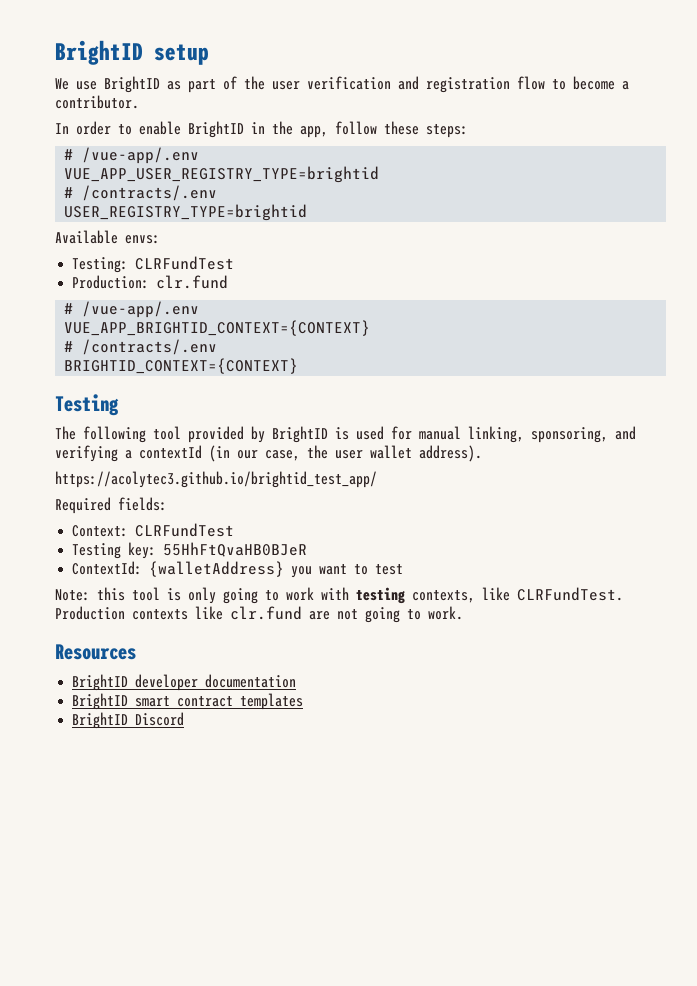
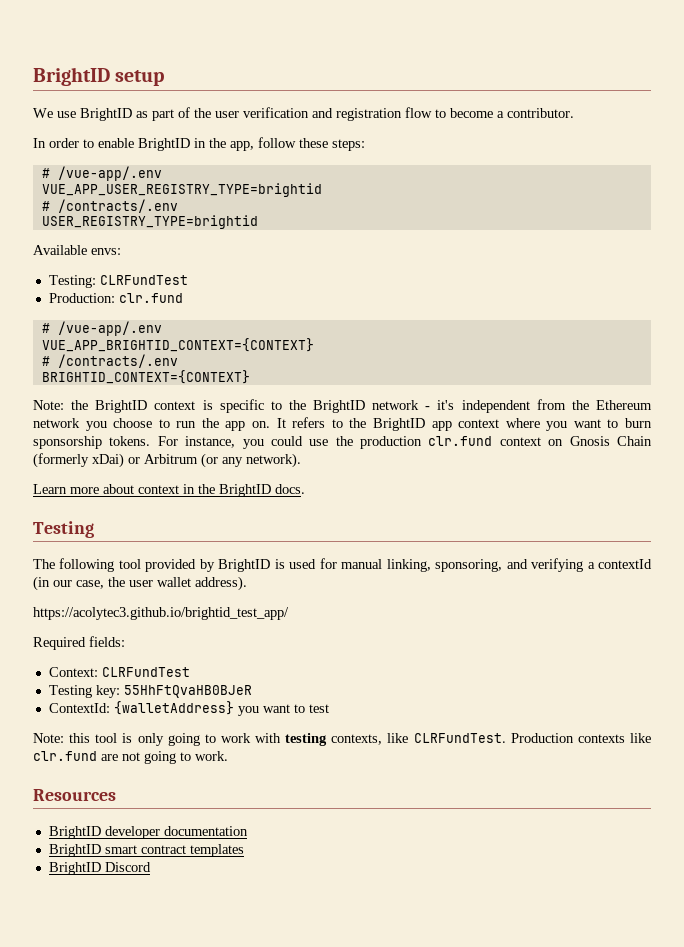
(299, 366) none -> [33,399,652,413] [33,417,652,431] [33,436,652,449] [33,453,301,468] [33,484,305,497] // Note: the BrightID context is specific to the BrightID network - it's independent from the Ethereum network you choose to run the app on. It refers to the BrightID app context where you want to burn sponsorship tokens. For instance, you could use the production clr.fund context on Gnosis Chain (formerly xDai) or Arbitrum (or any network). // Learn more about context in the BrightID docs.

